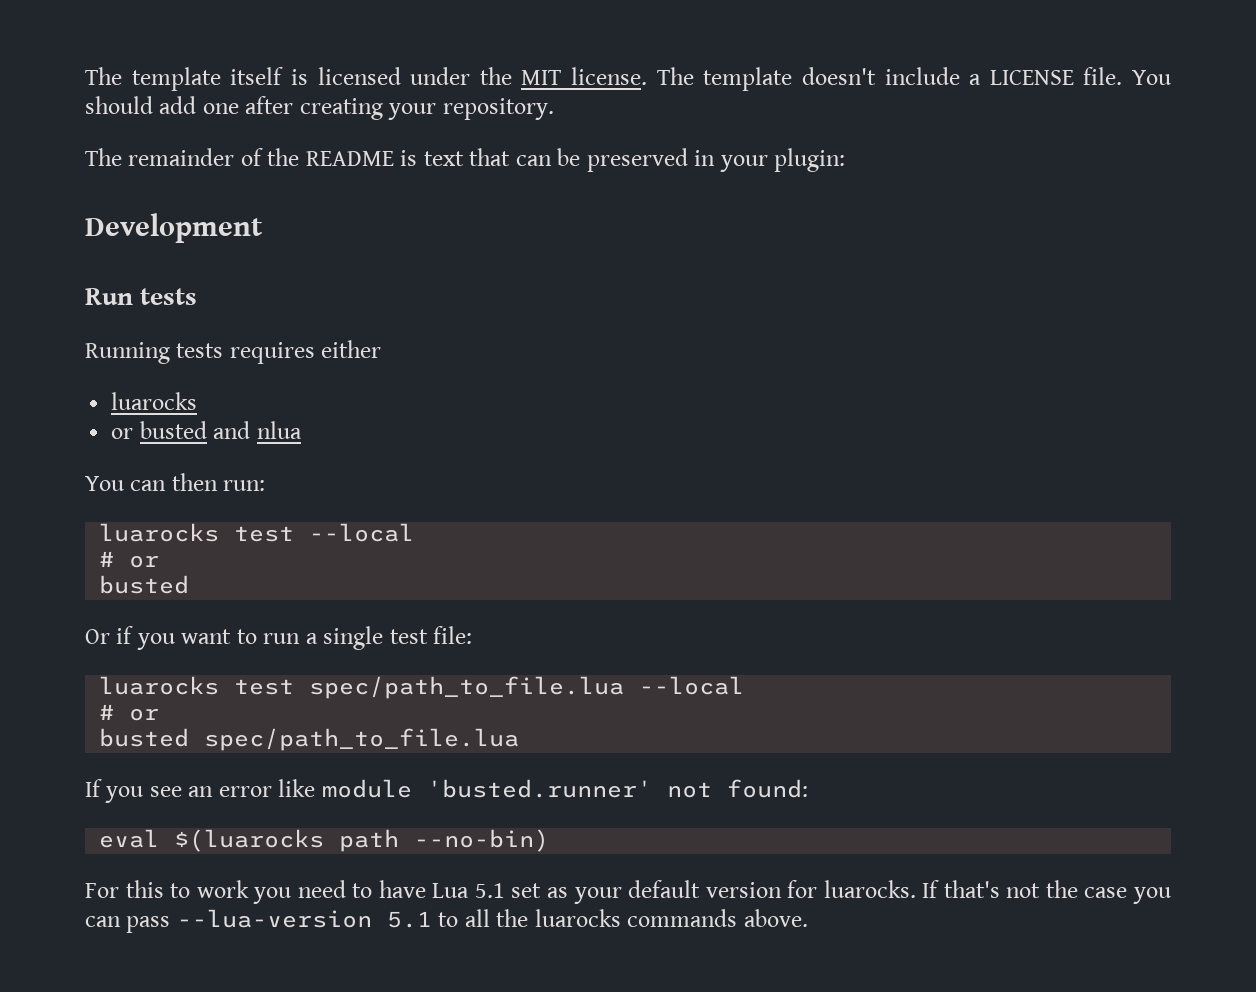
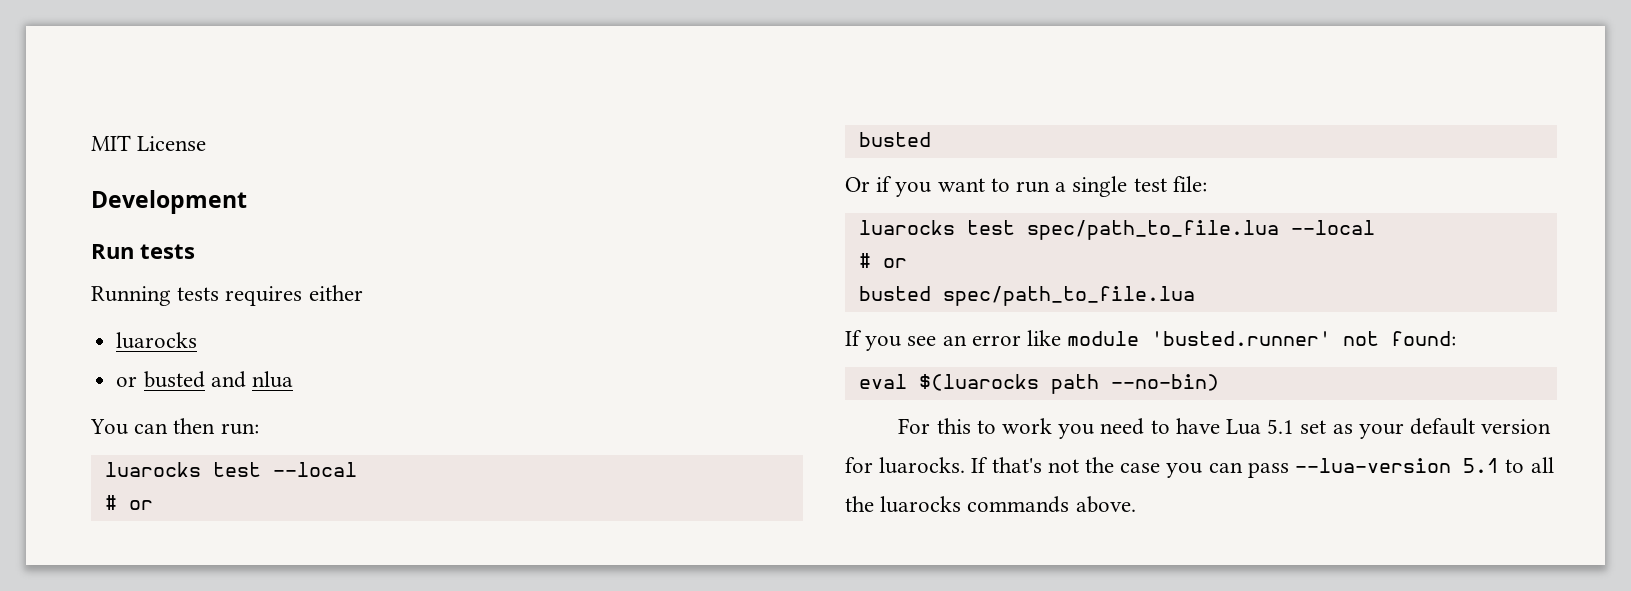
[85,67,1171,91] [85,96,554,120] [85,148,846,172] The template itself is licensed under the MIT license. The template doesn't include a LICENSE file. You should add one after creating your repository. // The remainder of the README is text that can be preserved in your plugin: -> [91,135,207,151] MIT License

